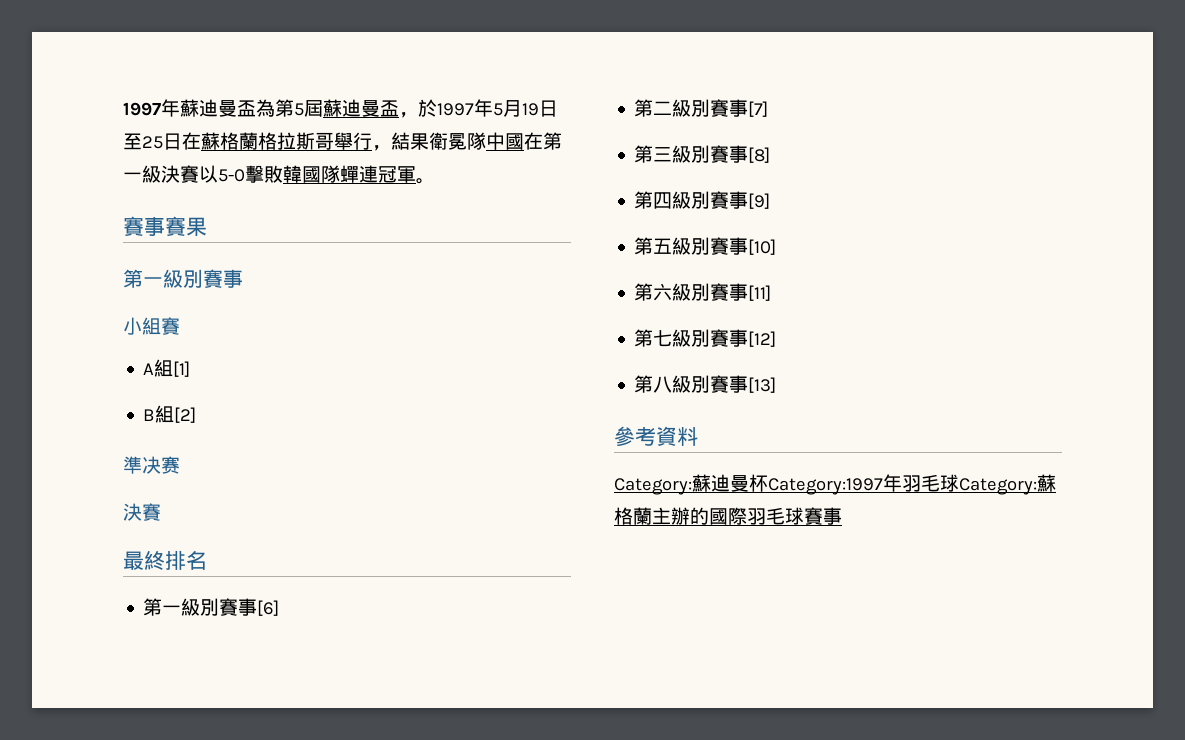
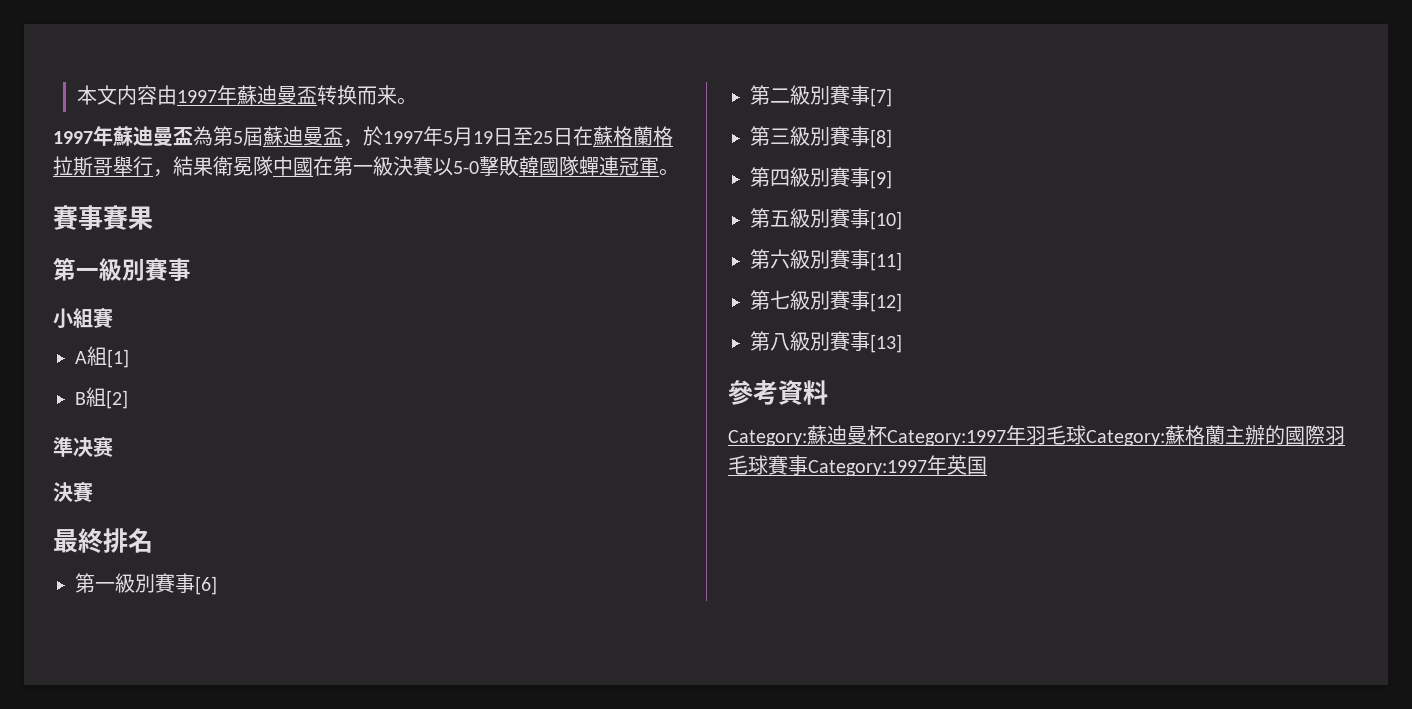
(123, 109) none -> [76,85,417,105] 本文内容由1997年蘇迪曼盃转换而来。 //
(842, 516) none -> [808,455,987,476] Category:1997年英国

